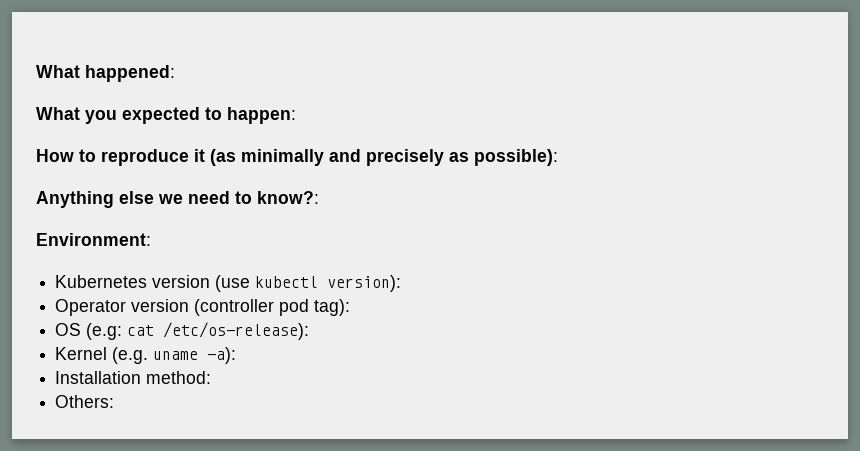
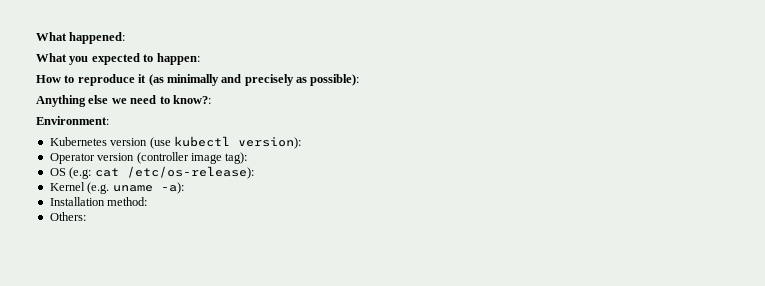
[279,299,310,316] pod -> [190,153,222,164] image

